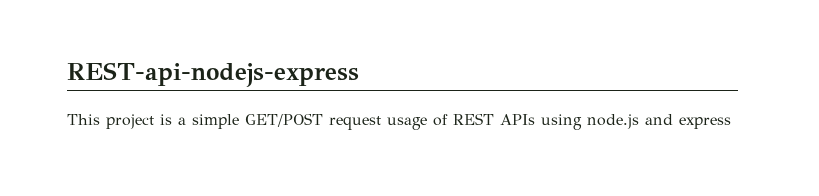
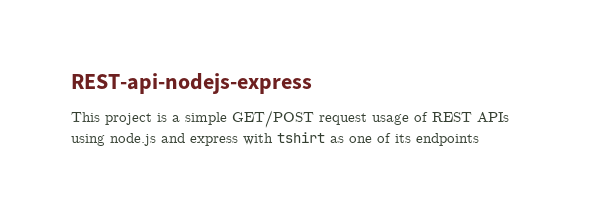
(731, 123) none -> [243,132,479,146] with tshirt as one of its endpoints

